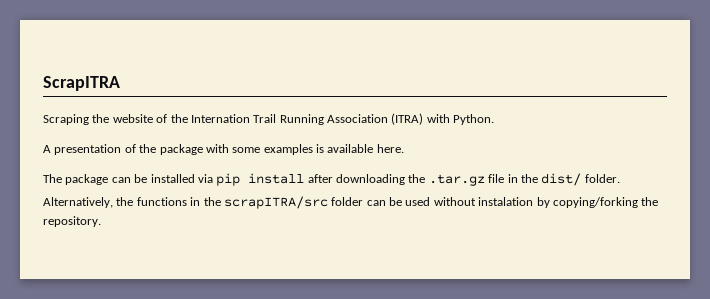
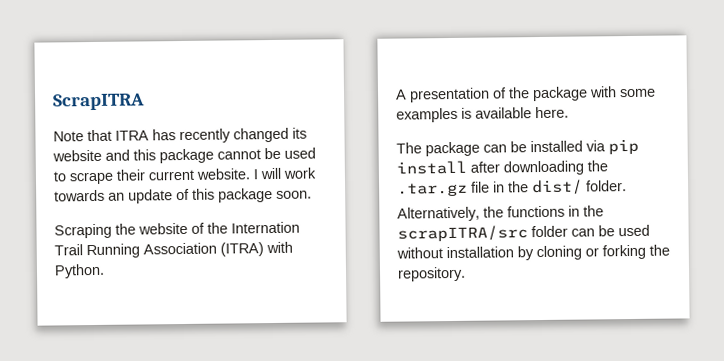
(120, 83) none -> [53,127,307,144] [52,147,316,164] [53,167,316,185] [54,188,312,204] // Note that ITRA has recently changed its website and this package cannot be used to scrape their current website. I will work towards an update of this package soon.
[478,197,638,208] instalation by copying/forking -> [446,244,646,261] installation by cloning or forking

